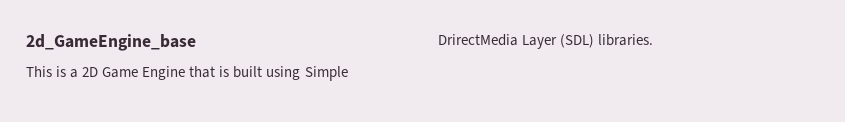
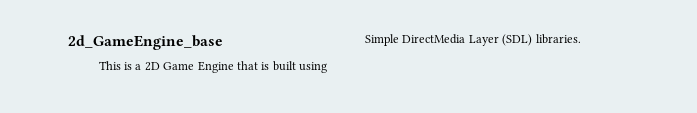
[438,34,518,46] DrirectMedia -> [402,34,466,44] DirectMedia

